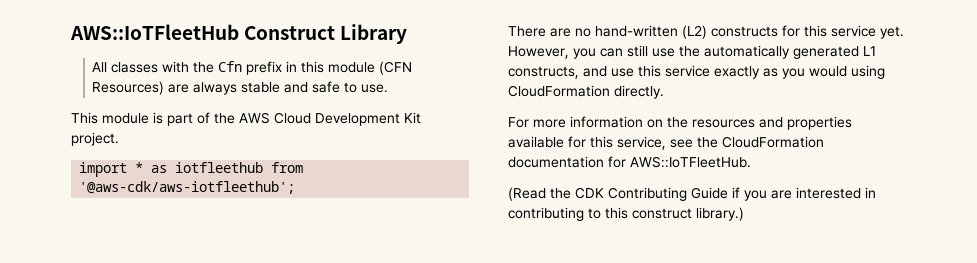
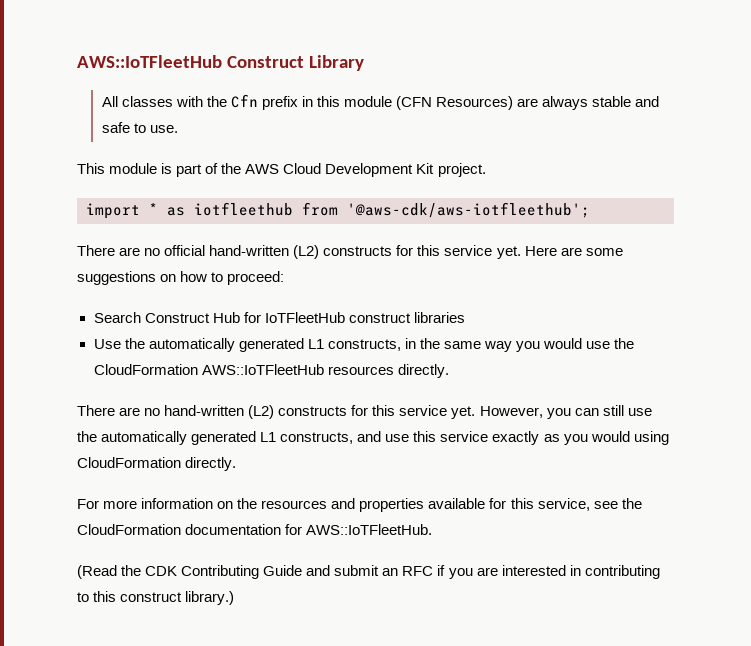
(296, 187) none -> [77,245,623,259] [77,271,285,285] [93,312,465,323] [93,338,635,352] [93,364,449,378] // There are no official hand-written (L2) constructs for this service yet. Here are some suggestions on how to proceed: // Search Construct Hub for IoTFleetHub construct libraries // Use the automatically generated L1 constructs, in the same way you would use the CloudFormation AWS::IoTFleetHub resources directly.
(728, 193) none -> [306,565,434,576] and submit an RFC

